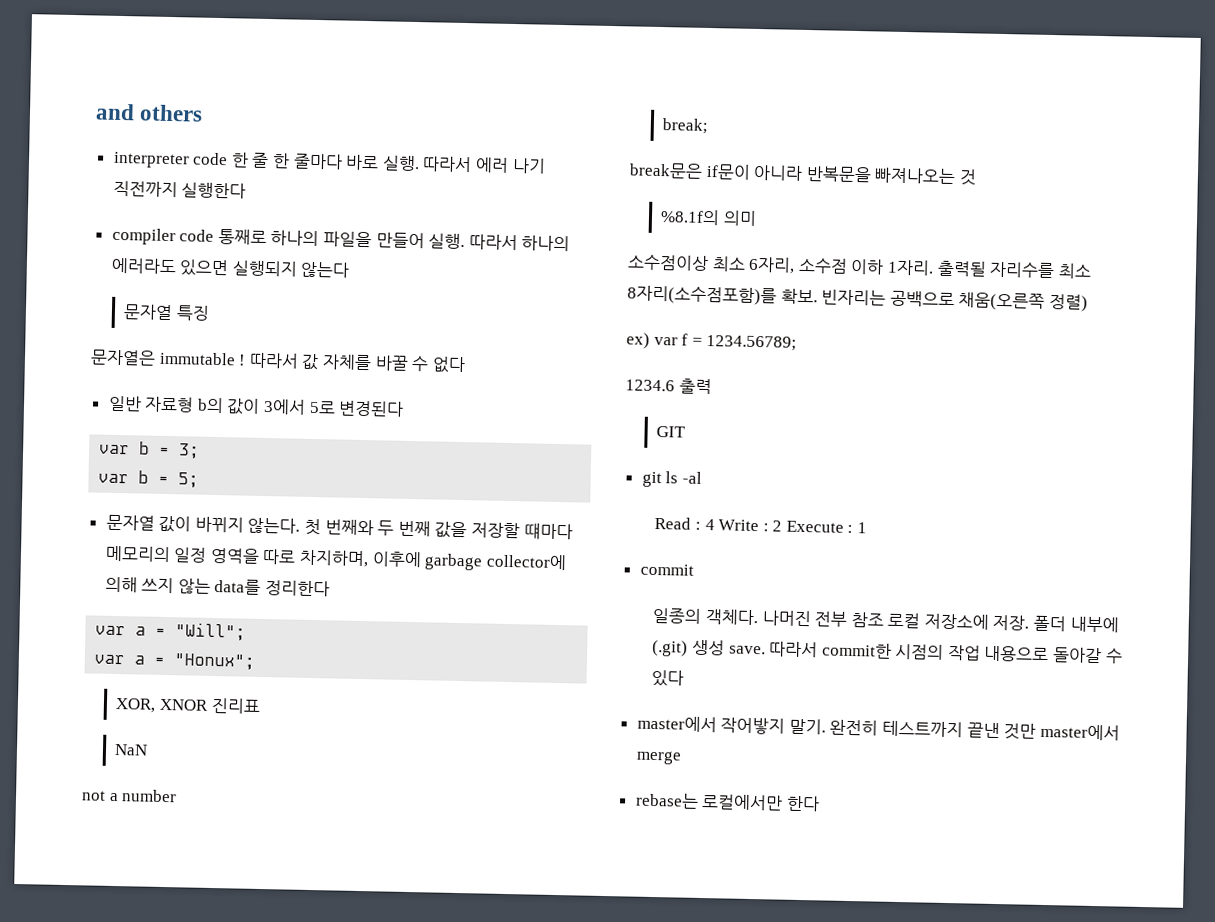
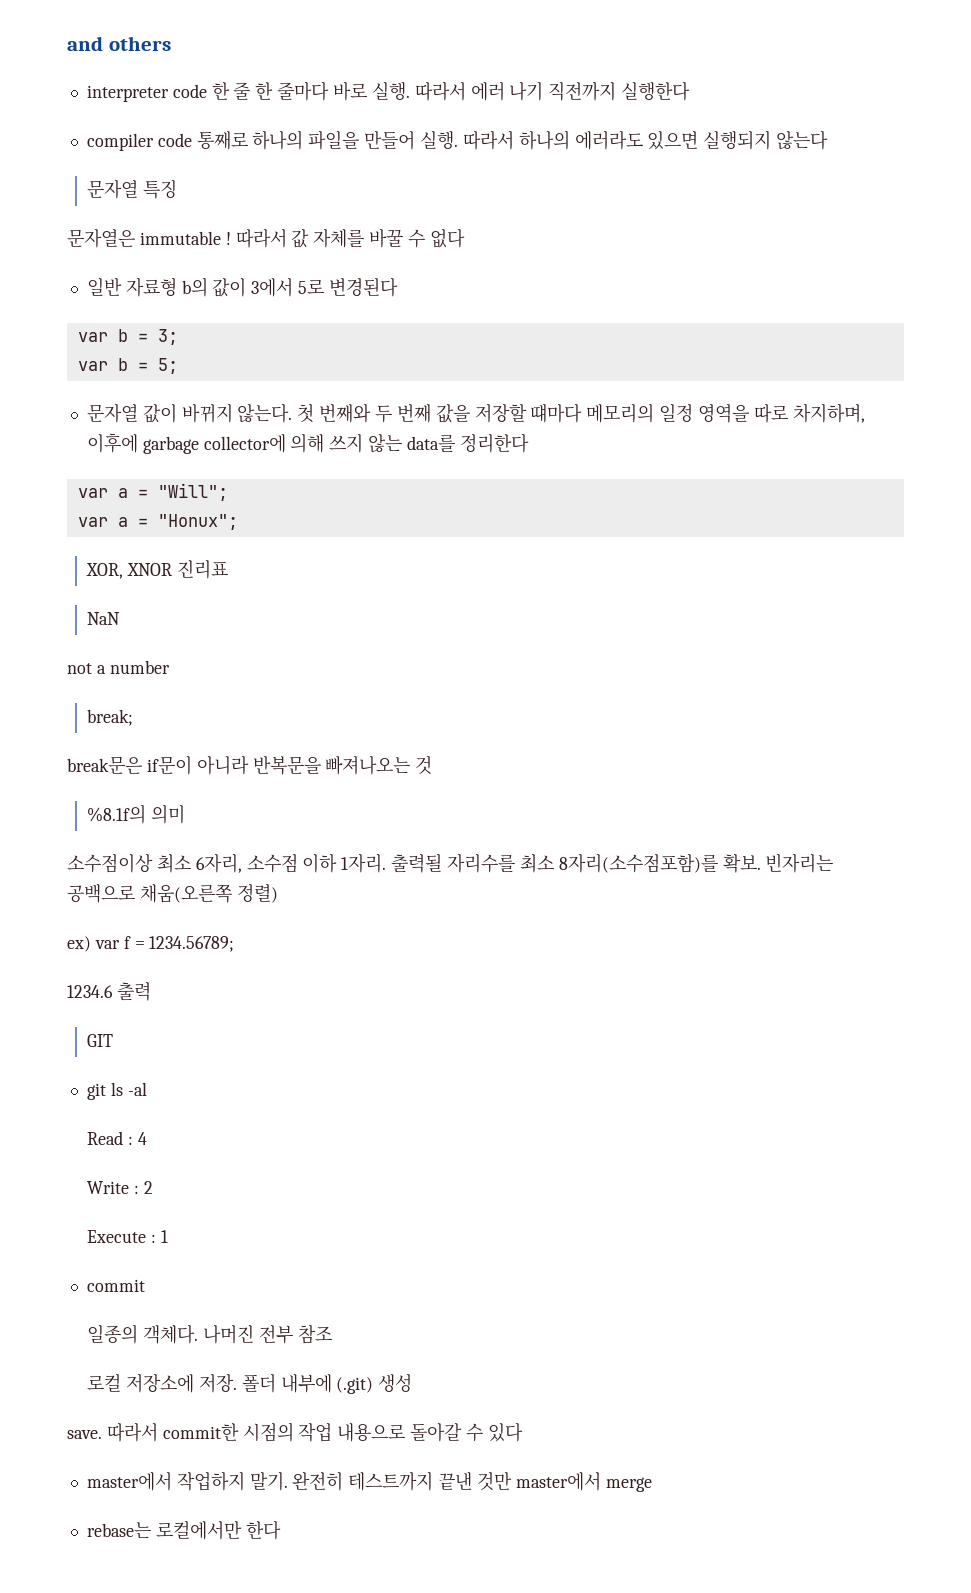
(715, 524) none -> (147, 1138) //
(783, 526) none -> (153, 1187) //
(884, 620) none -> (332, 1334) //
(725, 647) none -> (413, 1383) //
[720,716,786,735] 작어밯지 -> [176,1471,245,1491] 작업하지

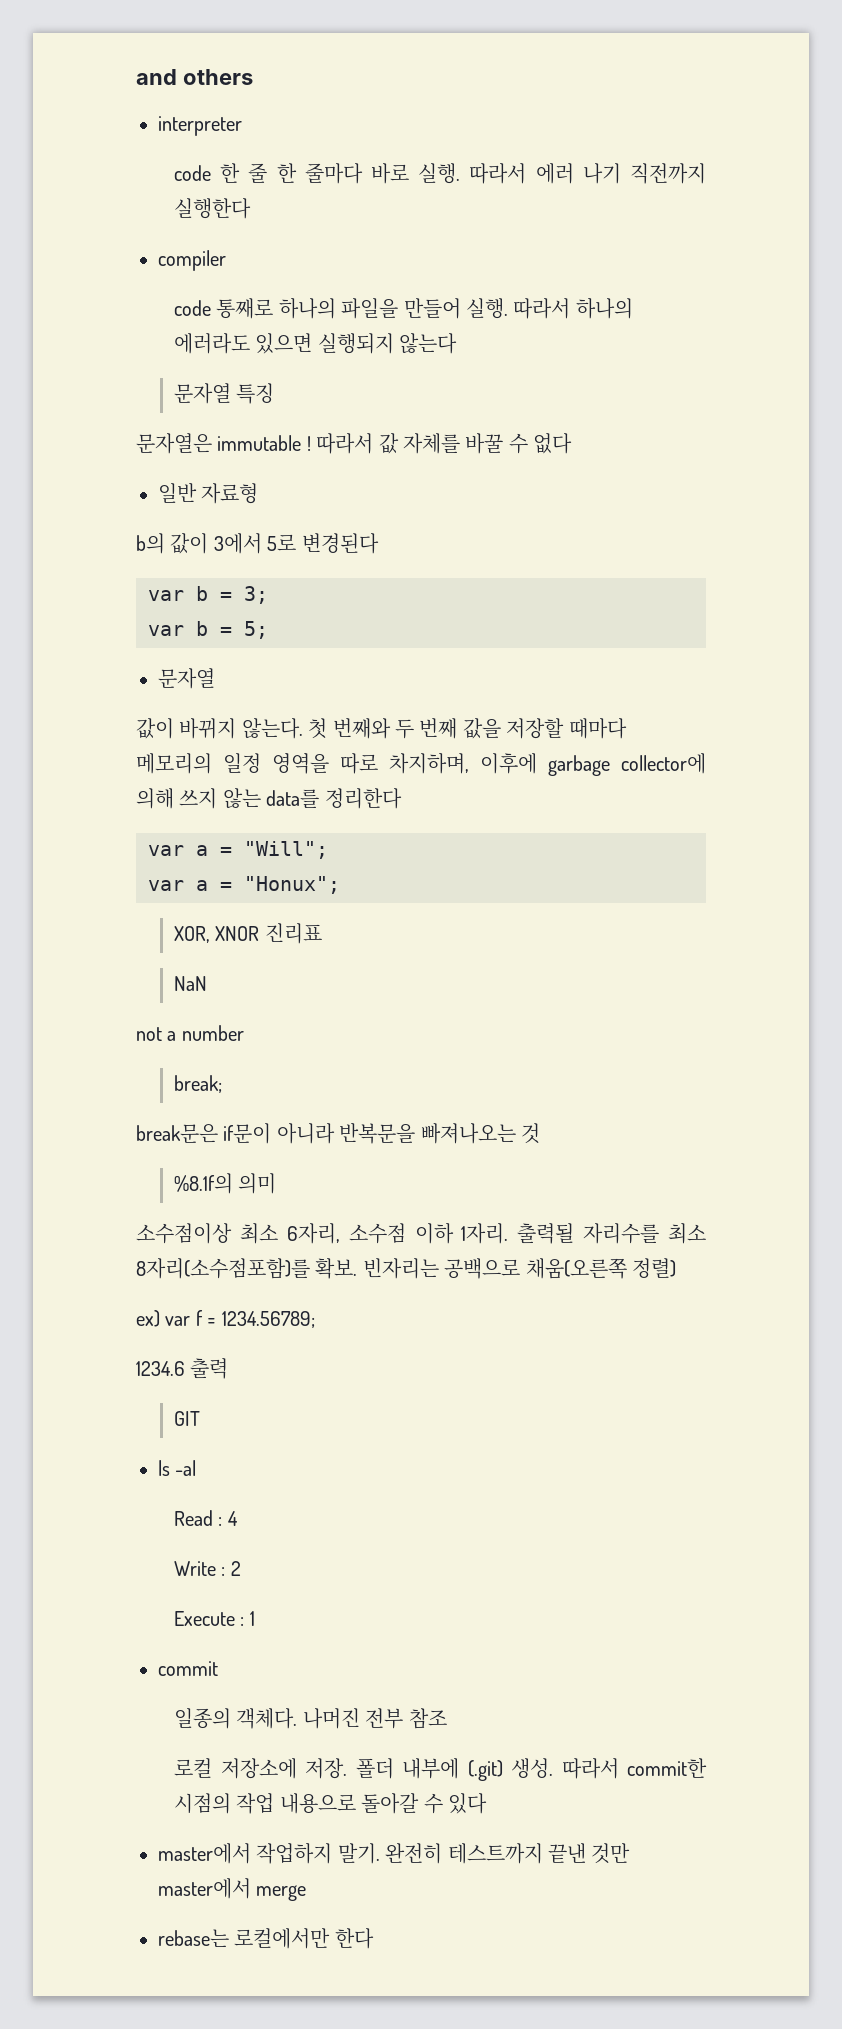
(169, 93) none -> (242, 126) //
(154, 142) none -> (226, 260) //
(177, 287) none -> (259, 493) //
(138, 413) none -> (215, 678) //
[530,403,583,423] 떄마다 -> [568,718,627,739] 때마다
[86,1083,106,1100] git -> (201, 1418) none
[378,1374,413,1392] [67,1430,102,1439] 생성 // save. -> [511,1758,554,1778] 생성.

